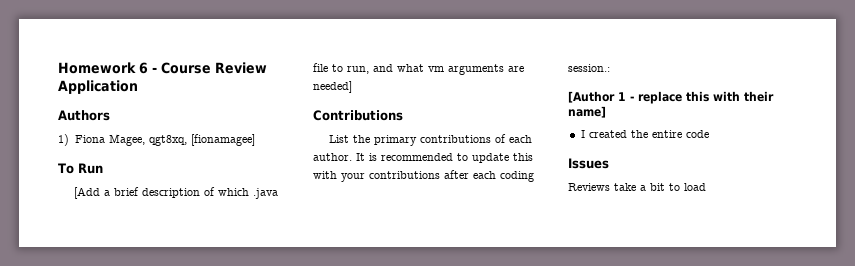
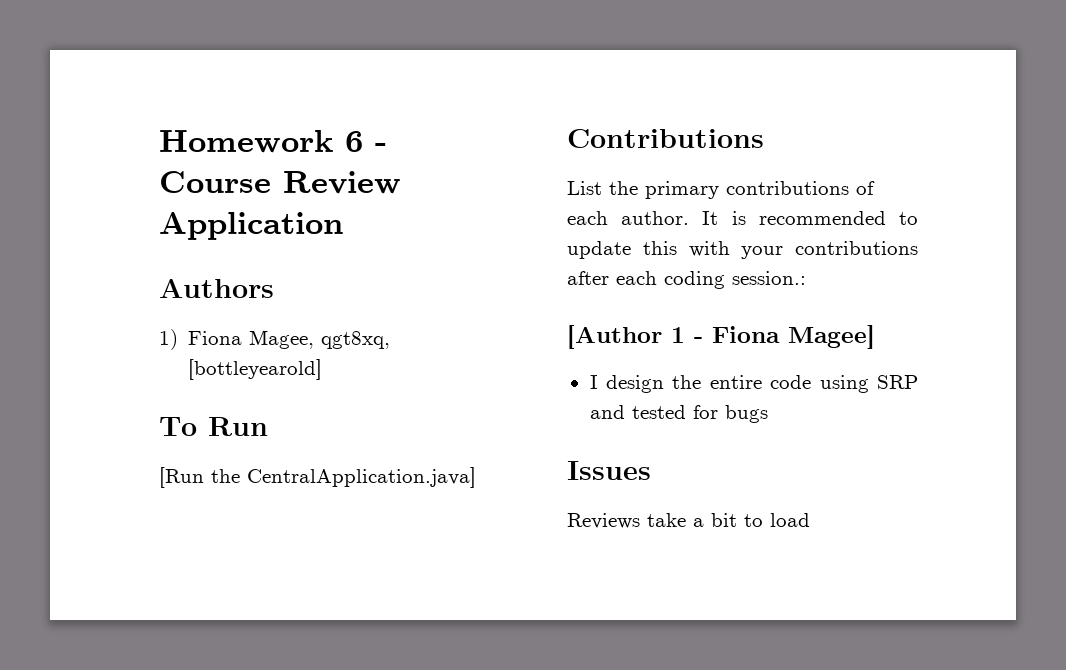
[190,134,255,146] [fionamagee] -> [188,359,323,380] [bottleyearold]
[74,187,279,199] [313,63,524,75] [313,81,352,93] [Add a brief description of which .java file to run, and what vm arguments are needed] -> [159,467,476,488] [Run the CentralApplication.java]
[638,91,774,104] [568,106,606,118] [580,130,627,138] replace this with their name] // I created -> [712,325,875,349] [589,375,664,393] Fiona Magee] // I design
(709, 134) none -> [819,375,918,393] [589,405,768,423] using SRP and tested for bugs

